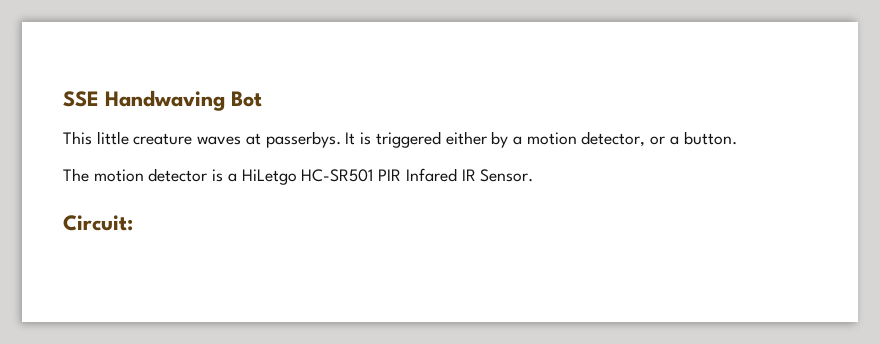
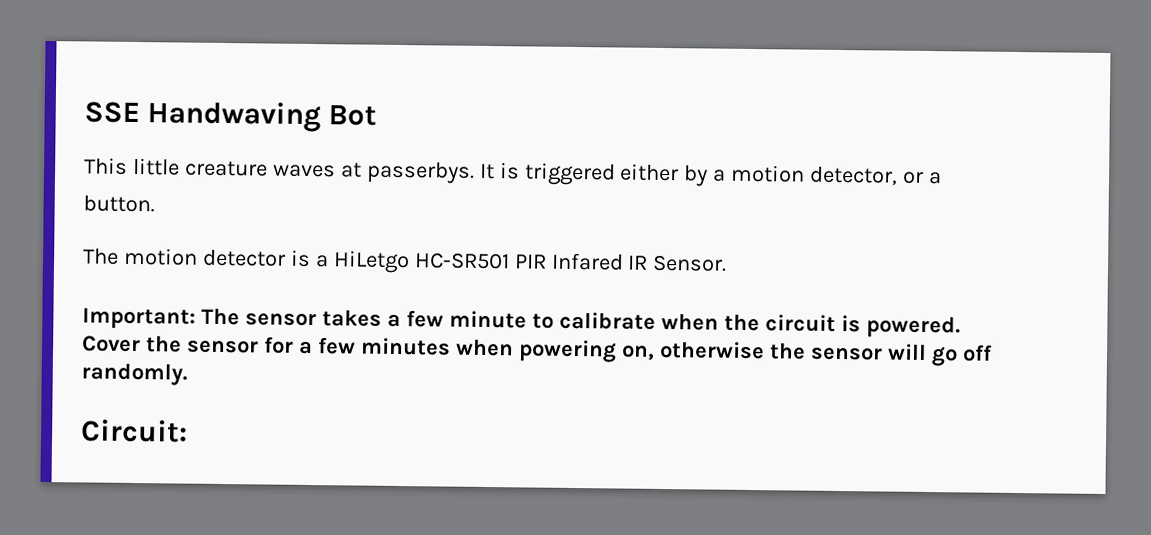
(534, 175) none -> [82,307,961,339] [82,335,993,367] [81,362,188,386] // Important: The sensor takes a few minute to calibrate when the circuit is powered. Cover the sensor for a few minutes when powering on, otherwise the sensor will go off randomly.

